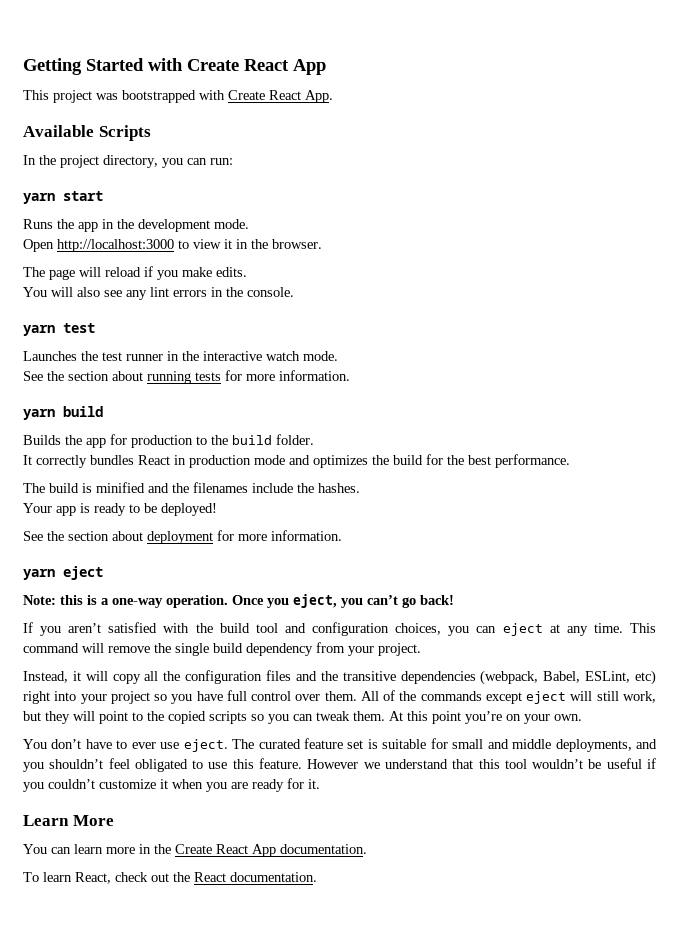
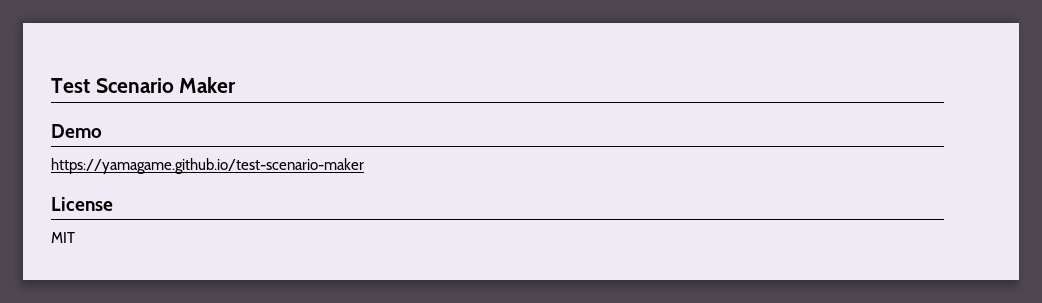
[23,58,326,75] [23,90,333,103] [23,125,151,141] [23,155,233,168] [23,191,103,204] [23,219,249,232] [23,239,322,252] [23,266,247,280] [23,287,294,300] [23,323,95,336] [23,351,338,361] [23,370,350,384] [23,406,103,420] [23,434,314,448] [23,454,570,468] [23,482,360,493] [23,503,217,516] [23,530,342,544] [23,566,103,580] [23,594,454,608] [23,622,656,636] [23,642,421,656] [23,670,657,685] [23,690,656,704] [23,711,582,724] [23,738,658,752] [23,758,656,772] [23,778,320,792] [23,815,114,826] [23,844,367,857] [23,872,317,884] Getting Started with Create React App // This project was bootstrapped with Create React App. // Available Scripts // In the project directory, you can run: // yarn start // Runs the app in the development mode. // Open http://localhost:3000 to view it in the browser. // The page will reload if you make edits. // You will also see any lint errors in the console. // yarn test // Launches the test runner in the interactive watch mode. // See the section about running tests for more information. // yarn build // Builds the app for production to the build folder. // It correctly bundles React in production mode and optimizes the build for the best performance. // The build is minified and the filenames include the hashes. // Your app is ready to be deployed! // See the section about deployment for more information. // yarn eject // Note: this is a one-way operation. Once you eject, you can’t go back! // If you aren’t satisfied with the build tool and configuration choices, you can eject at any time. This command will remove the single build dependency from your project. // Instead, it will copy all the configuration files and the transitive dependencies (webpack, Babel, ESLint, etc) right into your project so you have full control over them. All of the commands except eject will still work, but they will point to the copied scripts so you can tweak them. At this point you’re on your own. // You don’t have to ever use eject. The curated feature set is suitable for small and middle deployments, and you shouldn’t feel obligated to use this feature. However we understand that this tool wouldn’t be useful if you couldn’t customize it when you are ready for it. // Learn More // You can learn more in the Create React App documentation. // To learn React, check out the React documentation. -> [51,77,237,93] [51,124,102,138] [51,158,364,174] [51,197,113,211] [51,232,75,243] Test Scenario Maker // Demo // https://yamagame.github.io/test-scenario-maker // License // MIT

